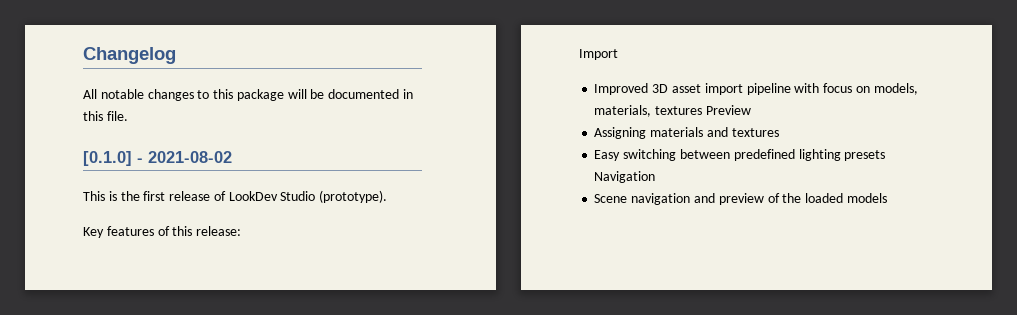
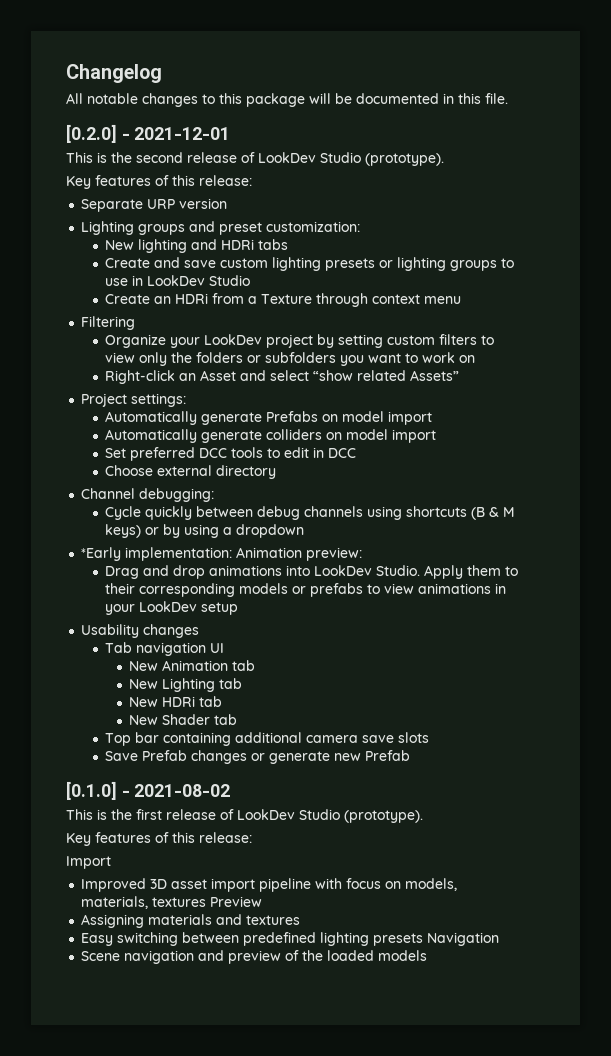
(128, 116) none -> [66,124,231,143] [66,152,444,166] [66,175,252,189] [81,198,228,212] [81,221,361,235] [105,239,289,253] [105,257,515,271] [105,275,251,286] [105,293,462,307] [81,316,136,330] [105,334,495,348] [105,352,476,366] [105,370,460,384] [81,393,187,407] [105,411,433,425] [105,429,437,443] [105,447,357,461] [105,465,277,479] [81,488,215,502] [105,506,516,520] [105,524,305,538] [81,547,363,561] [105,565,519,579] [105,583,507,597] [105,601,239,615] [81,624,200,638] [105,642,225,656] [129,660,256,671] [129,678,243,692] [129,696,223,707] [129,714,238,725] [105,732,430,746] [105,750,411,764] // [0.2.0] - 2021-12-01 // This is the second release of LookDev Studio (prototype). // Key features of this release: // Separate URP version // Lighting groups and preset customization: // New lighting and HDRi tabs // Create and save custom lighting presets or lighting groups to use in LookDev Studio // Create an HDRi from a Texture through context menu // Filtering // Organize your LookDev project by setting custom filters to view only the folders or subfolders you want to work on // Right-click an Asset and select “show related Assets” // Project settings: // Automatically generate Prefabs on model import // Automatically generate colliders on model import // Set preferred DCC tools to edit in DCC // Choose external directory // Channel debugging: // Cycle quickly between debug channels using shortcuts (B & M keys) or by using a dropdown // *Early implementation: Animation preview: // Drag and drop animations into LookDev Studio. Apply them to their corresponding models or prefabs to view animations in your LookDev setup // Usability changes // Tab navigation UI // New Animation tab // New Lighting tab // New HDRi tab // New Shader tab // Top bar containing additional camera save slots // Save Prefab changes or generate new Prefab

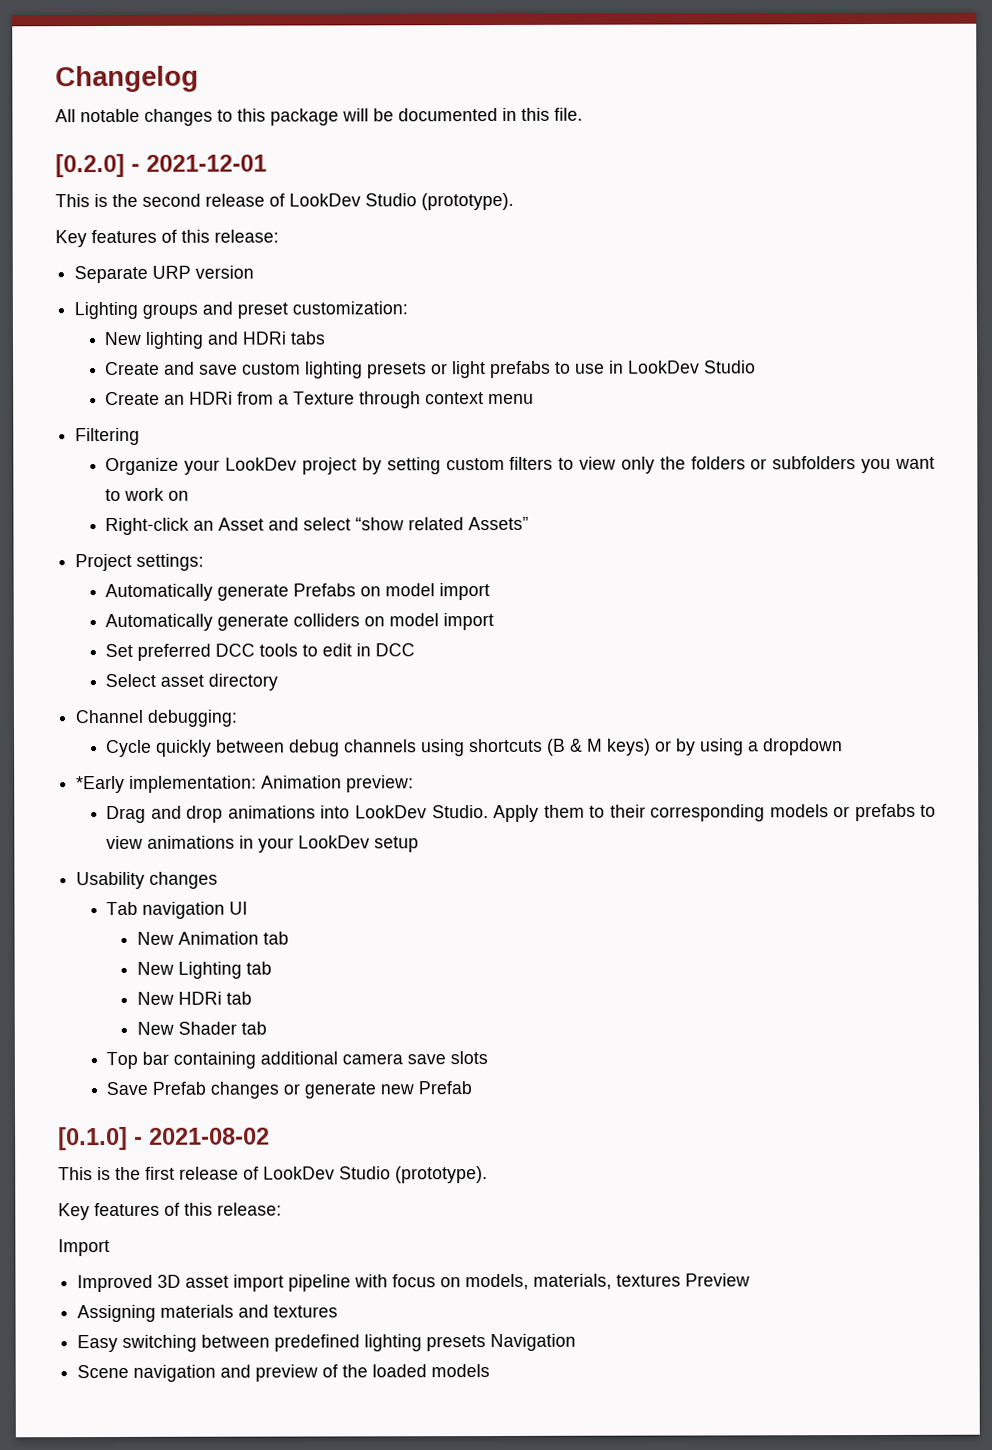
[397,257,498,271] lighting groups -> [452,360,552,379] light prefabs
[105,465,213,476] Choose external -> [105,673,205,688] Select asset

